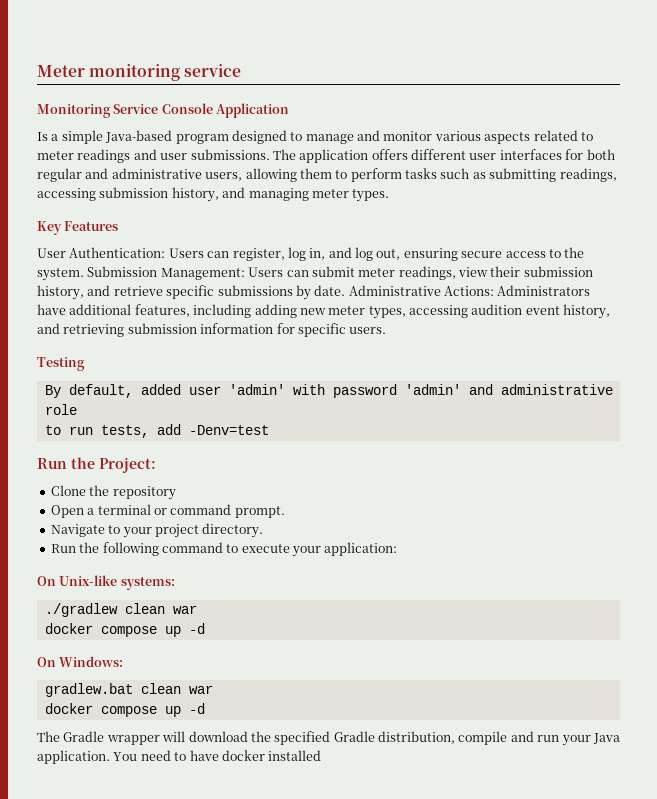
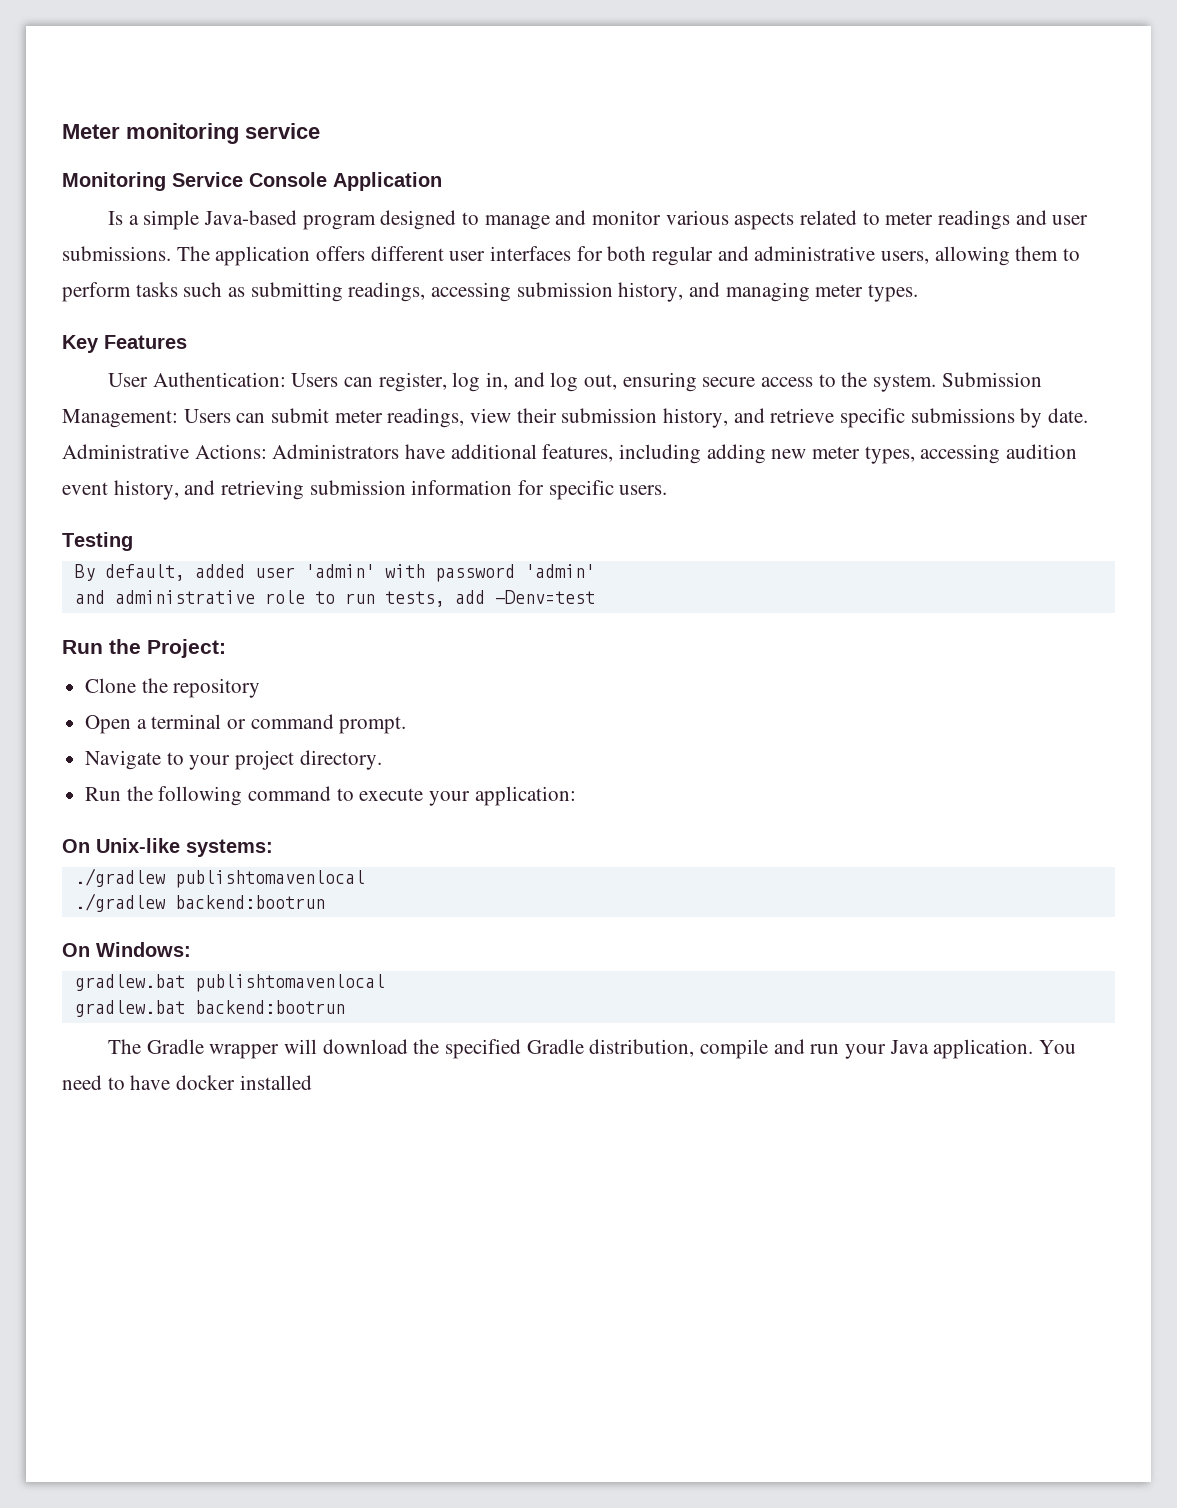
(461, 389) none -> (595, 571) //
(77, 409) // -> (305, 597) none
[124,603,197,614] [44,623,205,637] [37,656,124,667] [44,683,213,697] [44,703,205,717] clean war // docker compose up -d // On Windows: // gradlew.bat clean war // docker compose up -d -> [174,870,365,888] [74,893,325,912] [62,942,191,957] [74,974,385,992] [74,1000,345,1017] publishtomavenlocal // ./gradlew backend:bootrun // On Windows: // gradlew.bat publishtomavenlocal // gradlew.bat backend:bootrun

